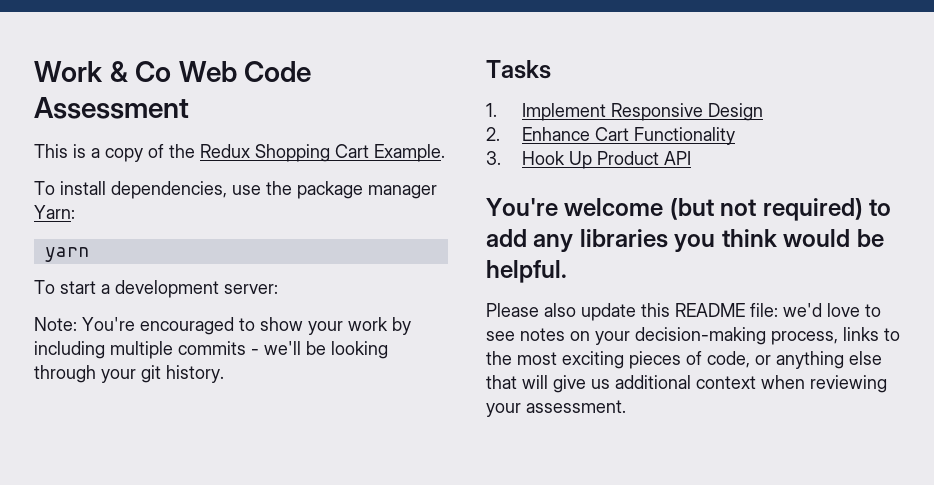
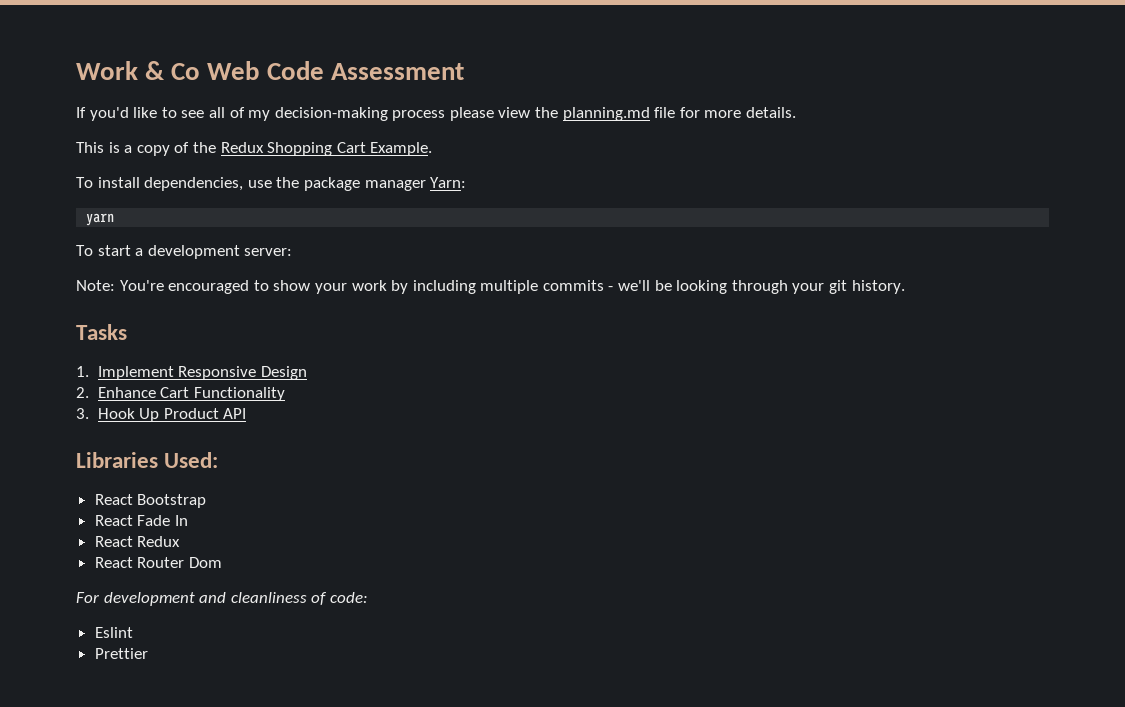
(189, 108) none -> [76,107,797,121] // If you'd like to see all of my decision-making process please view the planning.md file for more details.
[486,198,892,221] [486,229,884,252] [486,260,567,283] [486,303,881,321] [486,327,900,345] [486,351,882,369] [486,375,887,393] [486,400,626,417] You're welcome (but not required) to add any libraries you think would be helpful. // Please also update this README file: we'd love to see notes on your decision-making process, links to the most exciting pieces of code, or anything else that will give us additional context when reviewing your assessment. -> [76,452,219,468] [94,494,207,508] [94,515,188,526] [94,536,181,547] [94,557,222,568] [76,592,368,606] [94,627,133,638] [94,648,148,659] Libraries Used: // React Bootstrap // React Fade In // React Redux // React Router Dom // For development and cleanliness of code: // Eslint // Prettier

